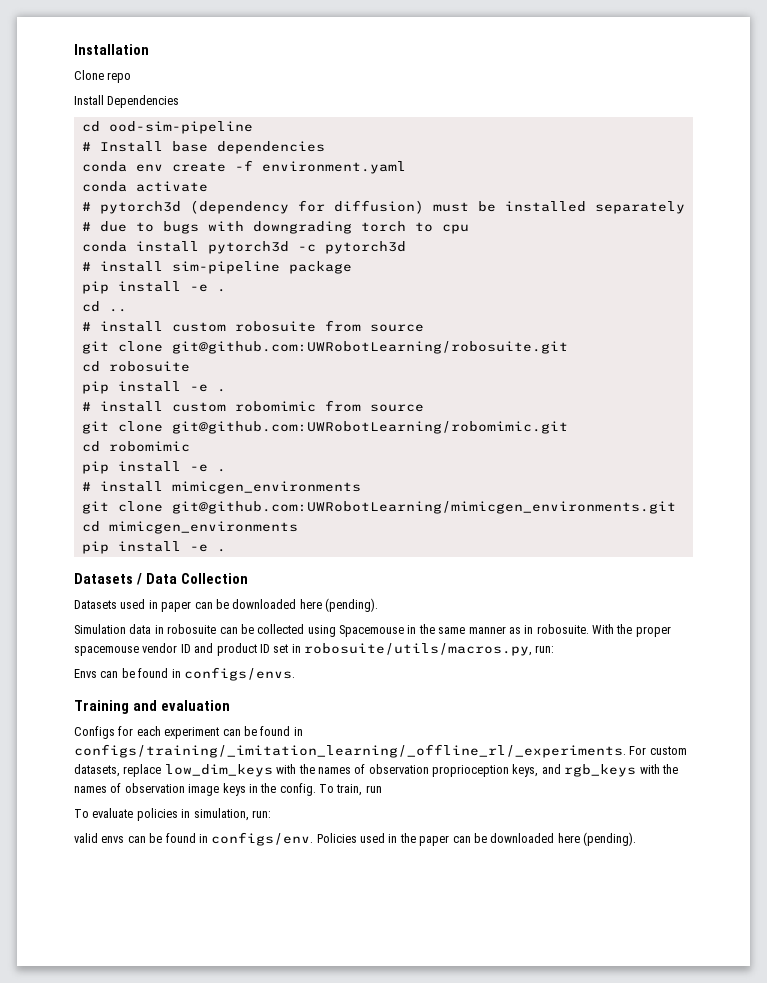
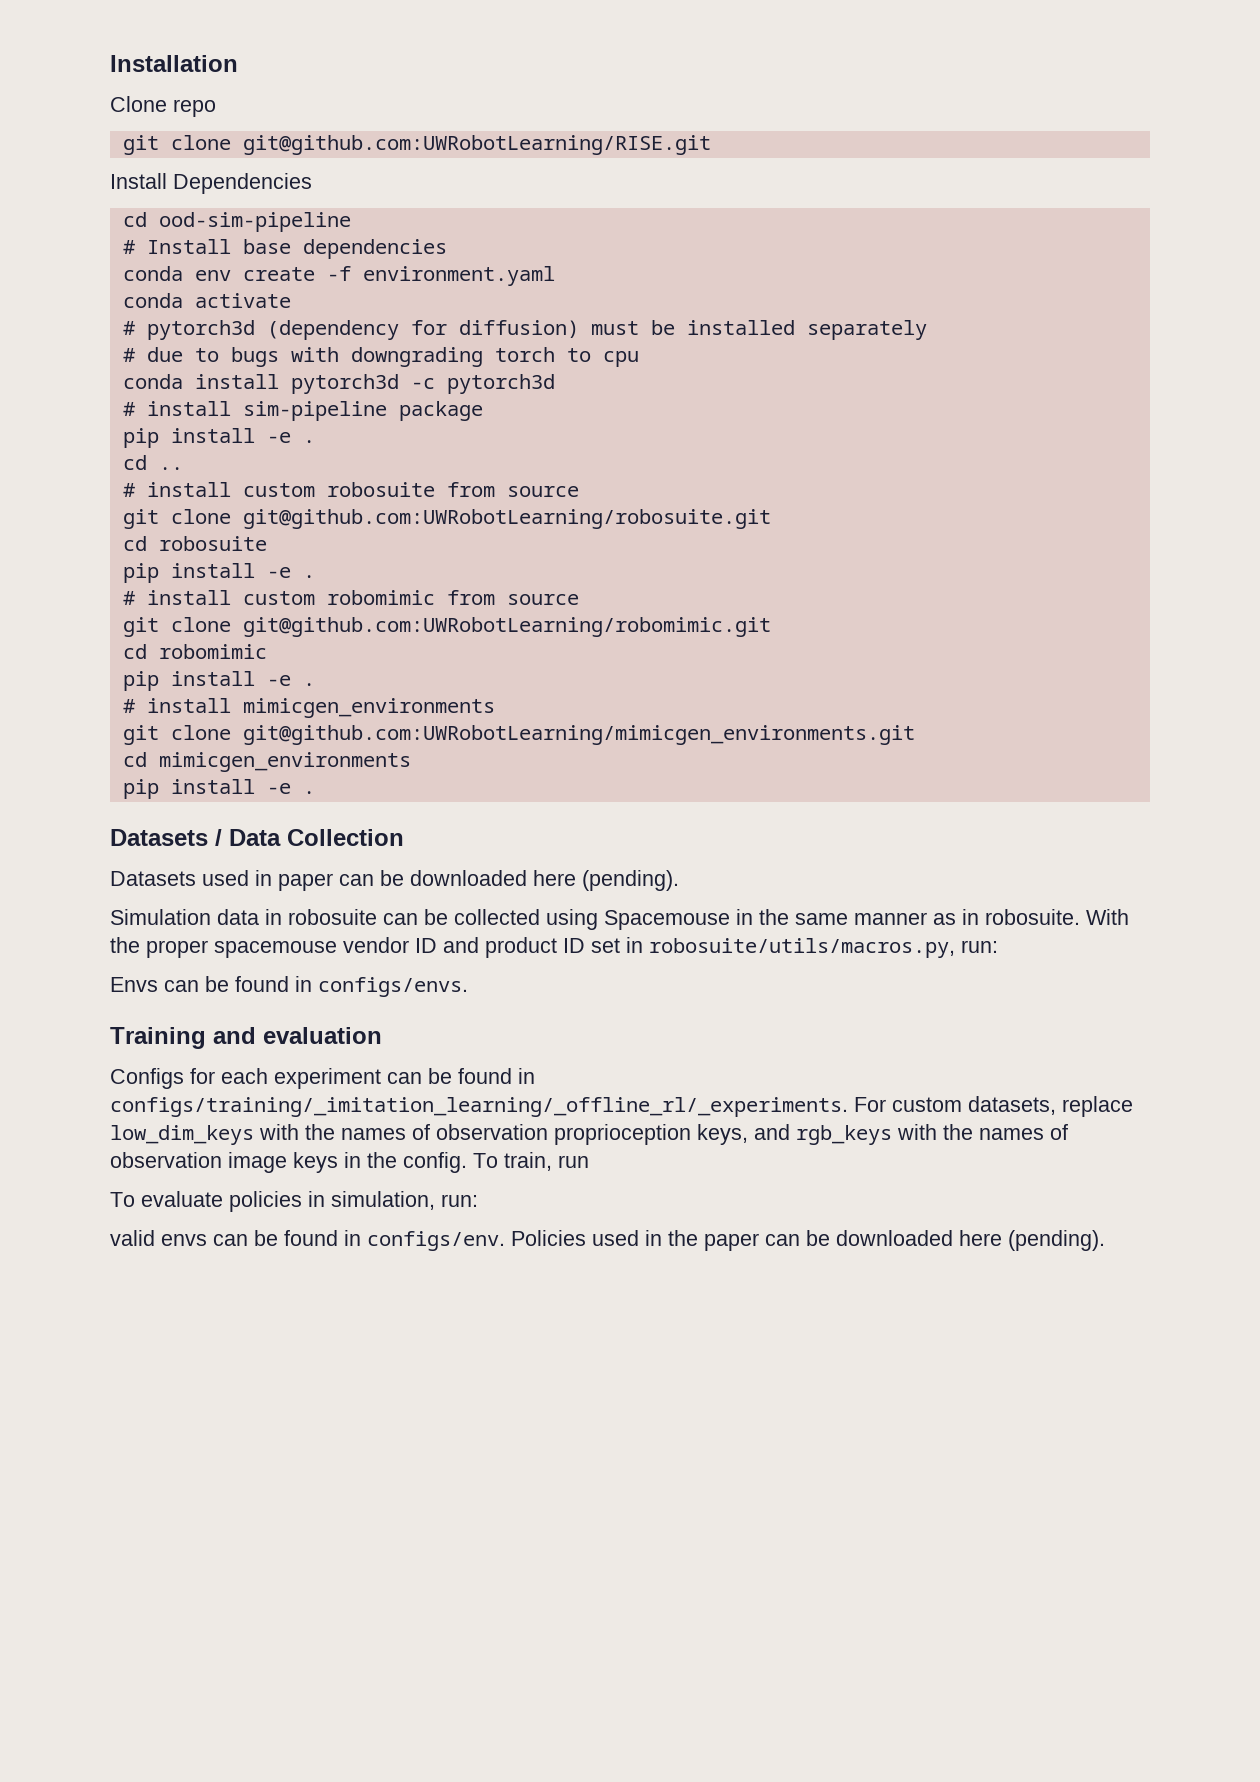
(132, 77) none -> [122,135,711,155] // git clone git@github.com:UWRobotLearning/RISE.git

